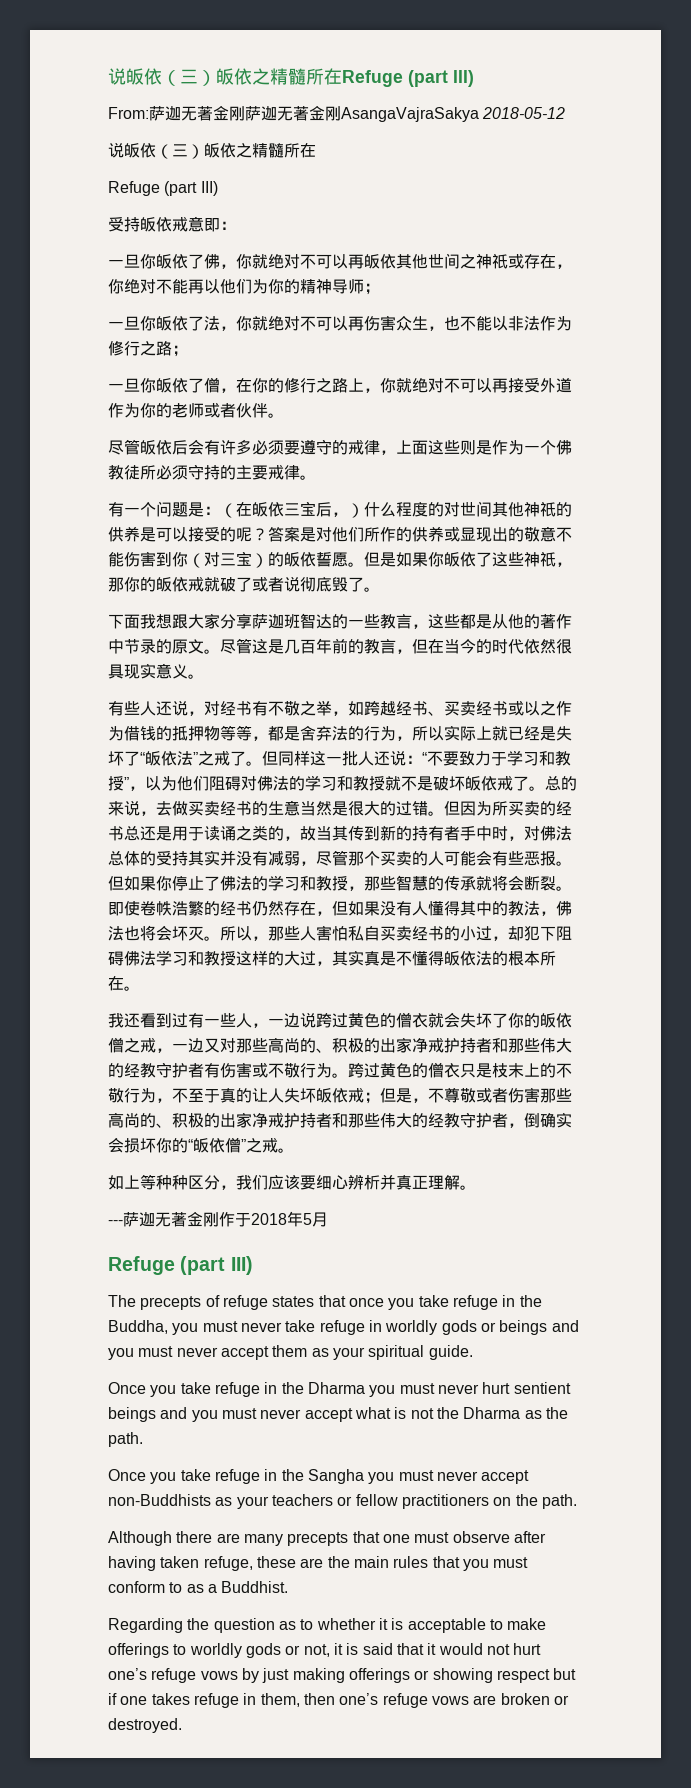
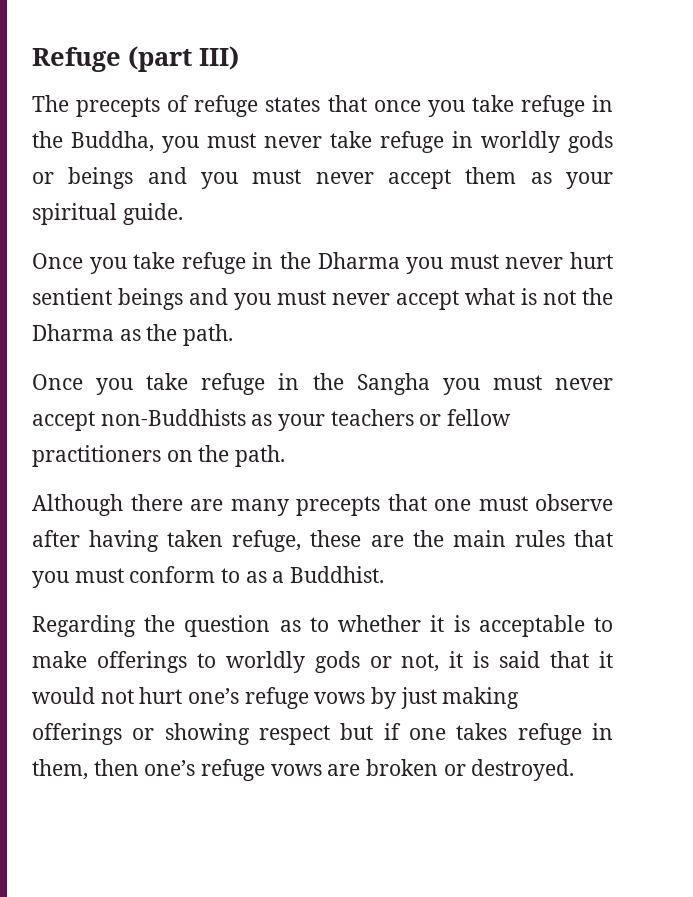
[108,68,474,87] [108,106,566,122] [108,142,316,159] [108,181,218,196] [108,216,236,232] [108,253,572,269] [108,278,380,295] [108,315,572,331] [108,340,188,357] [108,377,572,393] [108,403,284,418] [108,439,572,455] [108,464,316,480] [108,501,572,518] [108,526,572,542] [108,551,572,568] [108,576,380,592] [108,613,572,629] [108,638,572,654] [108,663,204,679] [108,700,572,716] [108,725,572,741] [108,750,571,766] [108,775,577,791] [108,800,572,816] [108,825,572,841] [108,850,572,866] [108,875,572,891] [108,901,572,916] [108,925,572,941] [108,950,556,966] [108,976,140,991] [108,1012,572,1028] [108,1037,572,1053] [108,1062,572,1078] [108,1087,572,1104] [108,1112,572,1128] [108,1137,294,1153] [108,1174,476,1190] [108,1211,328,1227] 说皈依（三）皈依之精髓所在Refuge (part III) // From:萨迦无著金刚萨迦无著金刚AsangaVajraSakya 2018-05-12 // 说皈依（三）皈依之精髓所在 // Refuge (part III) // 受持皈依戒意即： // 一旦你皈依了佛，你就绝对不可以再皈依其他世间之神祇或存在，你绝对不能再以他们为你的精神导师； // 一旦你皈依了法，你就绝对不可以再伤害众生，也不能以非法作为修行之路； // 一旦你皈依了僧，在你的修行之路上，你就绝对不可以再接受外道作为你的老师或者伙伴。 // 尽管皈依后会有许多必须要遵守的戒律，上面这些则是作为一个佛教徒所必须守持的主要戒律。 // 有一个问题是：（在皈依三宝后，）什么程度的对世间其他神祇的供养是可以接受的呢？答案是对他们所作的供养或显现出的敬意不能伤害到你（对三宝）的皈依誓愿。但是如果你皈依了这些神祇，那你的皈依戒就破了或者说彻底毁了。 // 下面我想跟大家分享萨迦班智达的一些教言，这些都是从他的著作中节录的原文。尽管这是几百年前的教言，但在当今的时代依然很具现实意义。 // 有些人还说，对经书有不敬之举，如跨越经书、买卖经书或以之作为借钱的抵押物等等，都是舍弃法的行为，所以实际上就已经是失坏了“皈依法”之戒了。但同样这一批人还说：“不要致力于学习和教授”，以为他们阻碍对佛法的学习和教授就不是破坏皈依戒了。总的来说，去做买卖经书的生意当然是很大的过错。但因为所买卖的经书总还是用于读诵之类的，故当其传到新的持有者手中时，对佛法总体的受持其实并没有减弱，尽管那个买卖的人可能会有些恶报。但如果你停止了佛法的学习和教授，那些智慧的传承就将会断裂。即使卷帙浩繁的经书仍然存在，但如果没有人懂得其中的教法，佛法也将会坏灭。所以，那些人害怕私自买卖经书的小过，却犯下阻碍佛法学习和教授这样的大过，其实真是不懂得皈依法的根本所在。 // 我还看到过有一些人，一边说跨过黄色的僧衣就会失坏了你的皈依僧之戒，一边又对那些高尚的、积极的出家净戒护持者和那些伟大的经教守护者有伤害或不敬行为。跨过黄色的僧衣只是枝末上的不敬行为，不至于真的让人失坏皈依戒；但是，不尊敬或者伤害那些高尚的、积极的出家净戒护持者和那些伟大的经教守护者，倒确实会损坏你的“皈依僧”之戒。 // 如上等种种区分，我们应该要细心辨析并真正理解。 // ---萨迦无著金刚作于2018年5月 // -> (32, 59) none

